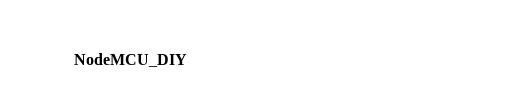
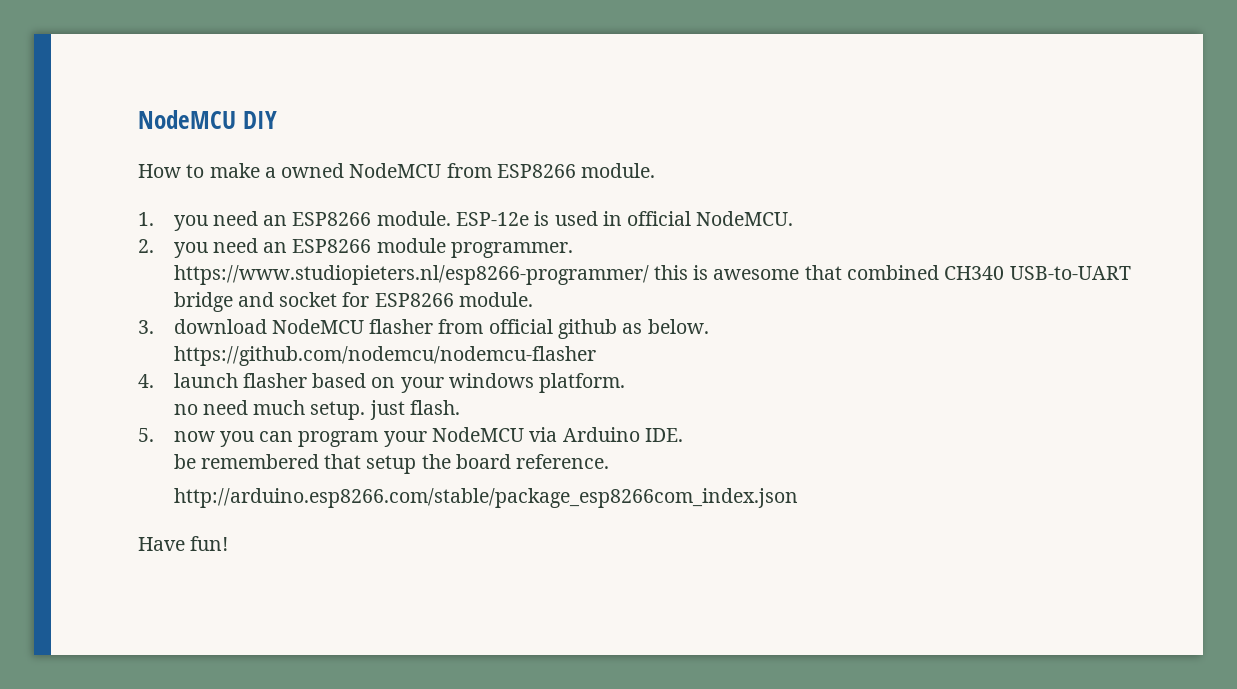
[74,53,187,67] NodeMCU_DIY -> [138,110,277,129] [138,163,656,178] [138,211,794,231] [138,238,574,258] [173,265,1131,285] [173,292,534,312] [138,319,709,339] [173,346,596,366] [138,373,626,393] [173,400,461,420] [138,427,683,447] [173,454,610,474] [173,488,798,508] [138,536,229,551] NodeMCU DIY // How to make a owned NodeMCU from ESP8266 module. // 1. you need an ESP8266 module. ESP-12e is used in official NodeMCU. // 2. you need an ESP8266 module programmer. // https://www.studiopieters.nl/esp8266-programmer/ this is awesome that combined CH340 USB-to-UART bridge and socket for ESP8266 module. // 3. download NodeMCU flasher from official github as below. // https://github.com/nodemcu/nodemcu-flasher // 4. launch flasher based on your windows platform. // no need much setup. just flash. // 5. now you can program your NodeMCU via Arduino IDE. // be remembered that setup the board reference. // http://arduino.esp8266.com/stable/package_esp8266com_index.json // Have fun!

